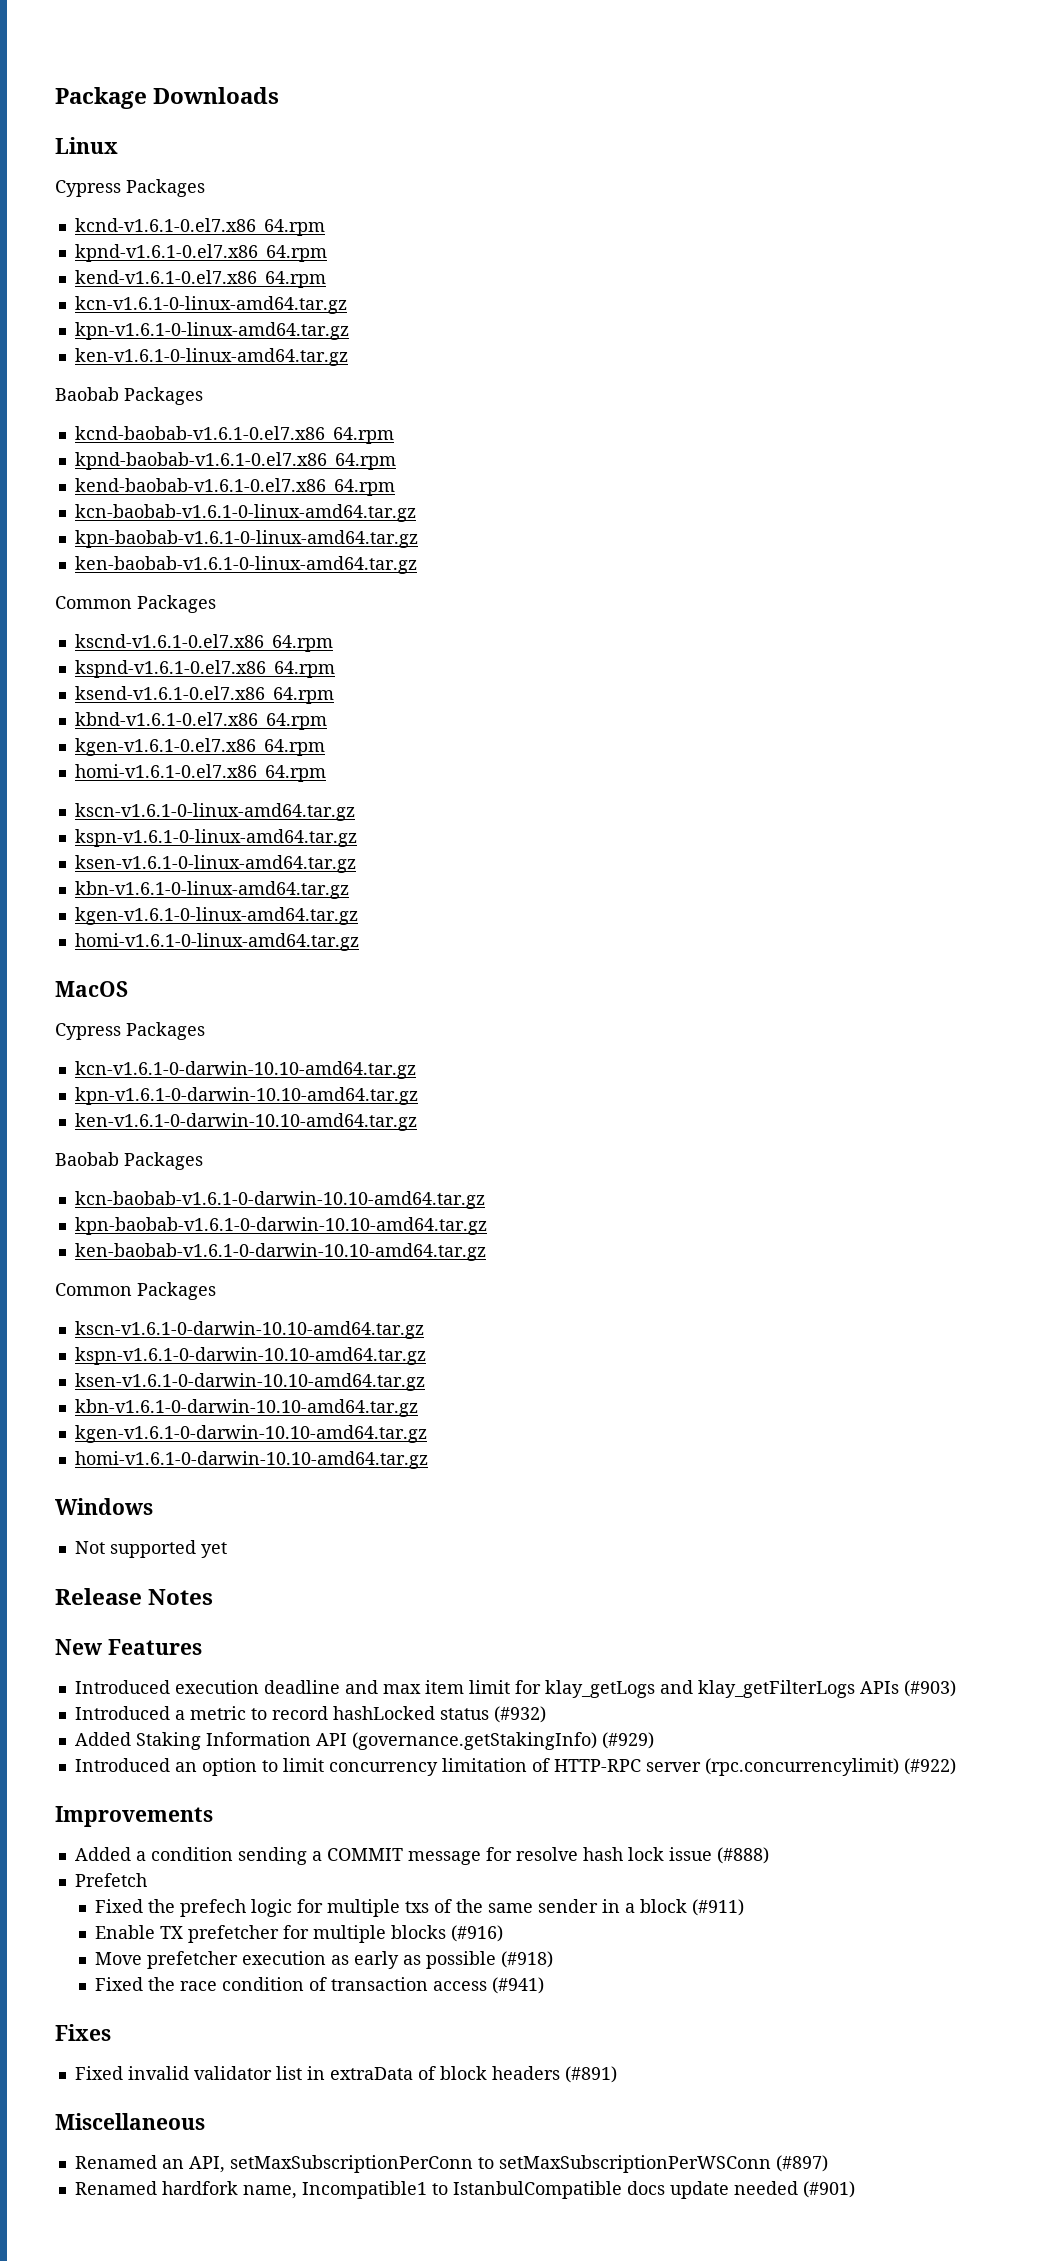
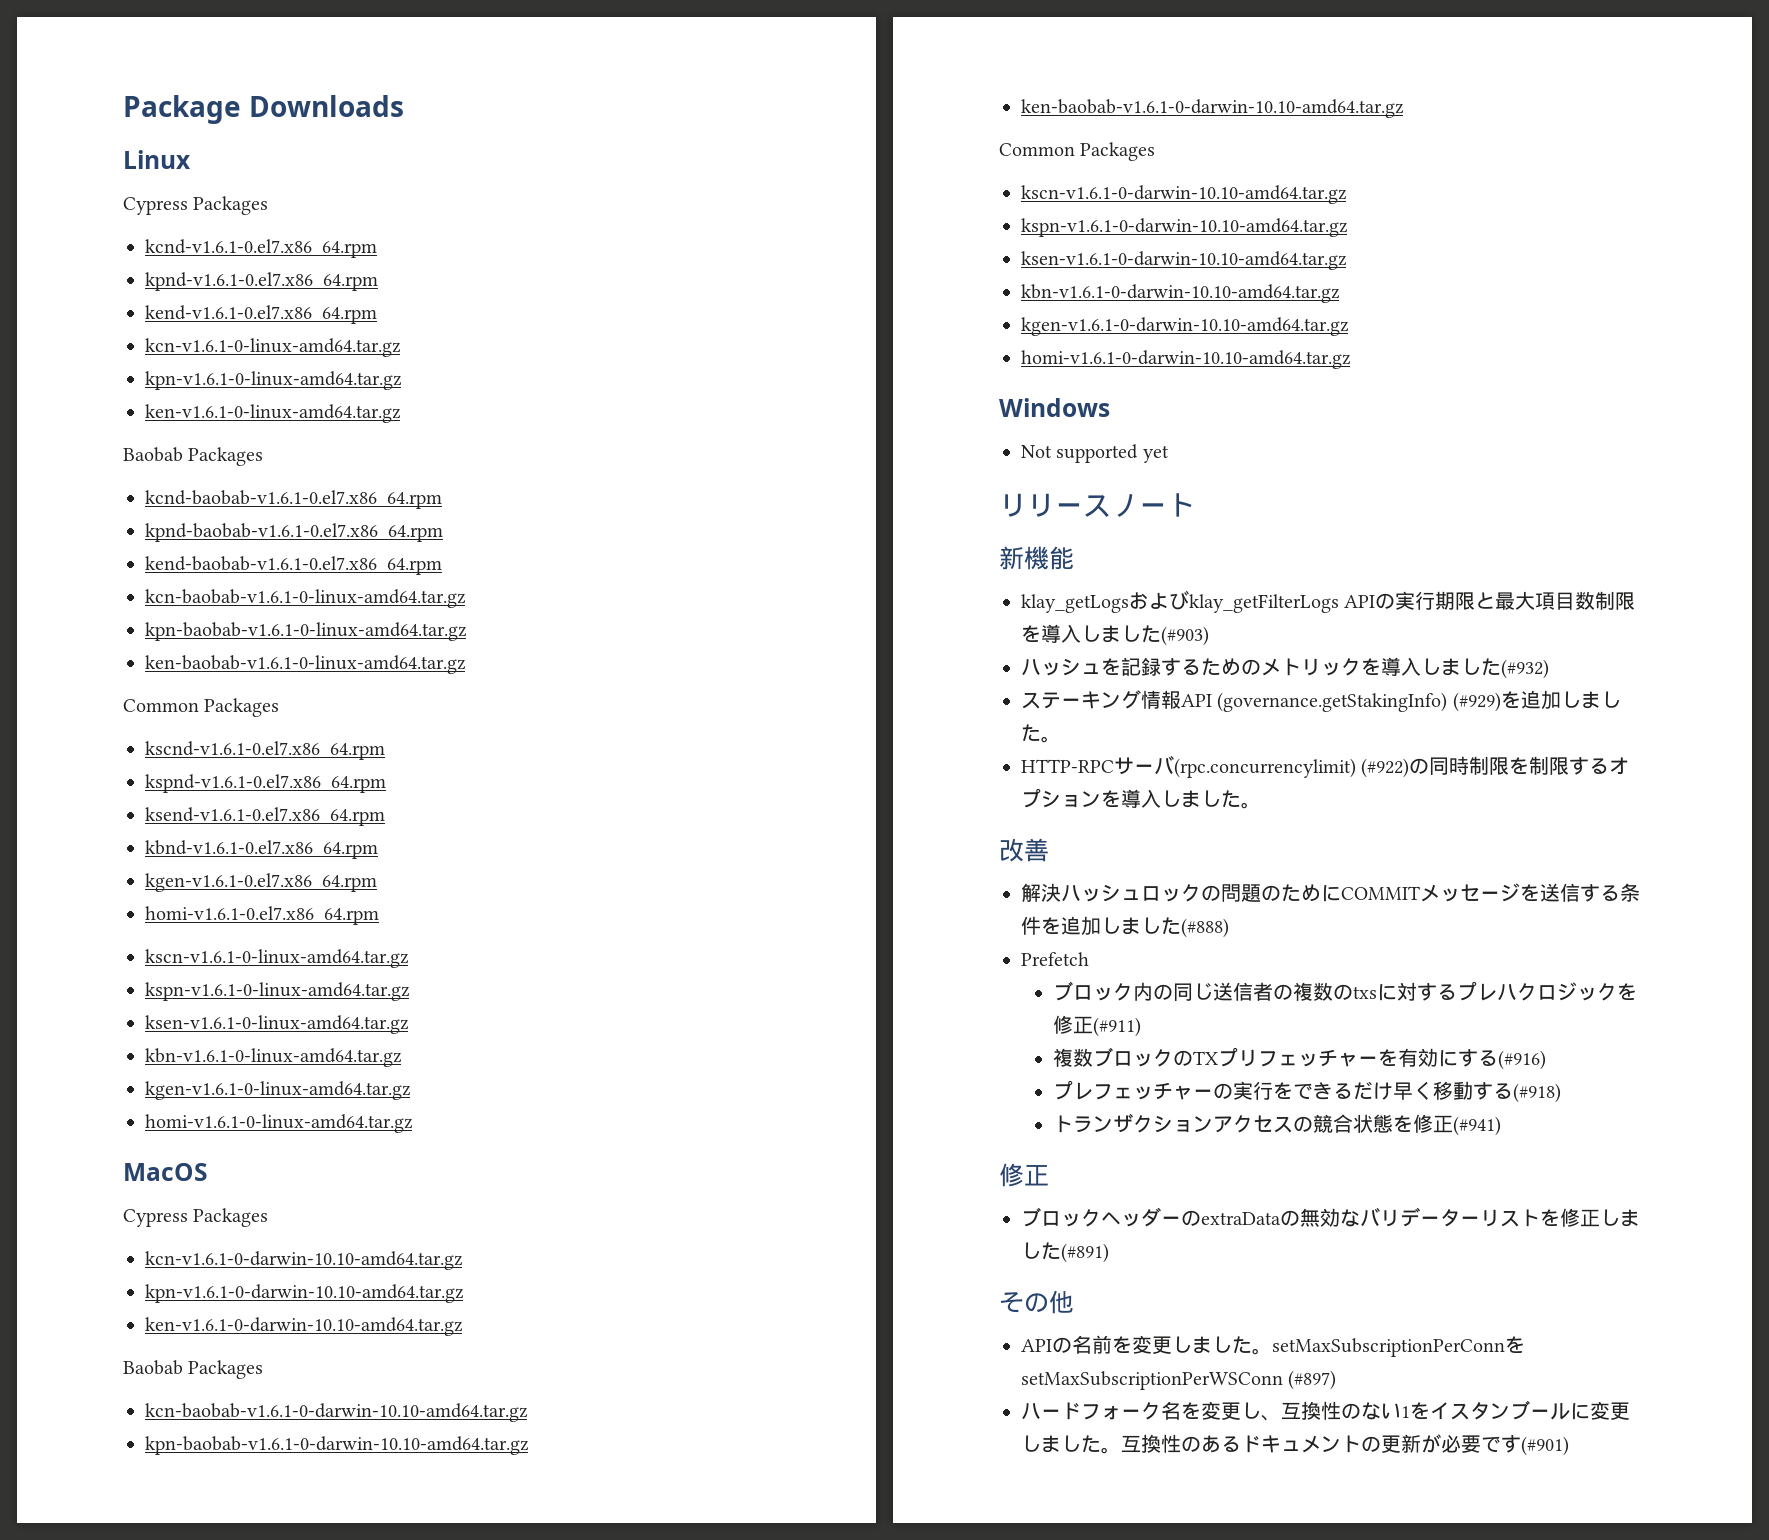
[55,1588,214,1605] [55,1639,202,1655] [74,1680,956,1698] [74,1706,546,1723] [74,1732,654,1750] [74,1758,956,1776] [55,1806,213,1827] [74,1847,769,1865] [74,1873,147,1887] [95,1899,745,1917] [95,1925,504,1943] [95,1951,554,1969] [95,1977,545,1994] [55,2024,111,2041] [74,2066,617,2083] [55,2113,205,2130] [74,2155,828,2173] [74,2181,798,2199] Release Notes // New Features // Introduced execution deadline and max item limit for klay_getLogs and klay_getFilterLogs APIs (#903) // Introduced a metric to record hashLocked status (#932) // Added Staking Information API (governance.getStakingInfo) (#929) // Introduced an option to limit concurrency limitation of HTTP-RPC server (rpc.concurrencylimit) (#922) // Improvements // Added a condition sending a COMMIT message for resolve hash lock issue (#888) // Prefetch // Fixed the prefech logic for multiple txs of the same sender in a block (#911) // Enable TX prefetcher for multiple blocks (#916) // Move prefetcher execution as early as possible (#918) // Fixed the race condition of transaction access (#941) // Fixes // Fixed invalid validator list in extraData of block headers (#891) // Miscellaneous // Renamed an API, setMaxSubscriptionPerConn to setMaxSubscriptionPerWSConn (#897) // Renamed hardfork name, Incompatible1 to IstanbulCompatible docs update needed -> [999,493,1195,517] [999,546,1074,570] [1021,590,1636,613] [1021,624,1209,646] [1021,657,1549,679] [1021,690,1621,712] [1021,724,1061,743] [1021,755,1630,778] [1021,788,1261,809] [999,838,1049,862] [1021,883,1640,902] [1021,916,1229,938] [1021,952,1089,966] [1053,981,1638,1001] [1053,1015,1142,1037] [1053,1047,1547,1070] [1053,1080,1562,1103] [1053,1113,1502,1136] [999,1163,1049,1187] [1021,1207,1640,1227] [1021,1242,1109,1263] [999,1290,1074,1314] [1021,1335,1525,1357] [1021,1370,1337,1390] [1021,1400,1630,1421] [1021,1434,1521,1454] リリースノート // 新機能 // klay_getLogsおよびklay_getFilterLogs APIの実行期限と最大項目数制限を導入しました(#903) // ハッシュを記録するためのメトリックを導入しました(#932) // ステーキング情報API (governance.getStakingInfo) (#929)を追加しました。 // HTTP-RPCサーバ(rpc.concurrencylimit) (#922)の同時制限を制限するオプションを導入しました。 // 改善 // 解決ハッシュロックの問題のためにCOMMITメッセージを送信する条件を追加しました(#888) // Prefetch // ブロック内の同じ送信者の複数のtxsに対するプレハクロジックを修正(#911) // 複数ブロックのTXプリフェッチャーを有効にする(#916) // プレフェッチャーの実行をできるだけ早く移動する(#918) // トランザクションアクセスの競合状態を修正(#941) // 修正 // ブロックヘッダーのextraDataの無効なバリデーターリストを修正しました(#891) // その他 // APIの名前を変更しました。setMaxSubscriptionPerConnをsetMaxSubscriptionPerWSConn (#897) // ハードフォーク名を変更し、互換性のない1をイスタンブールに変更しました。互換性のあるドキュメントの更新が必要です

